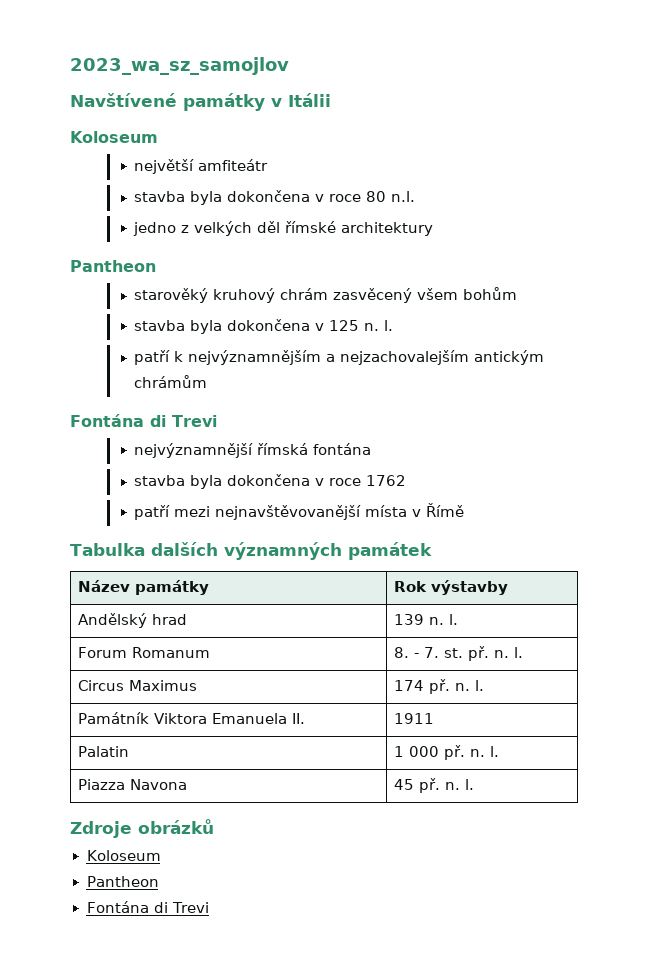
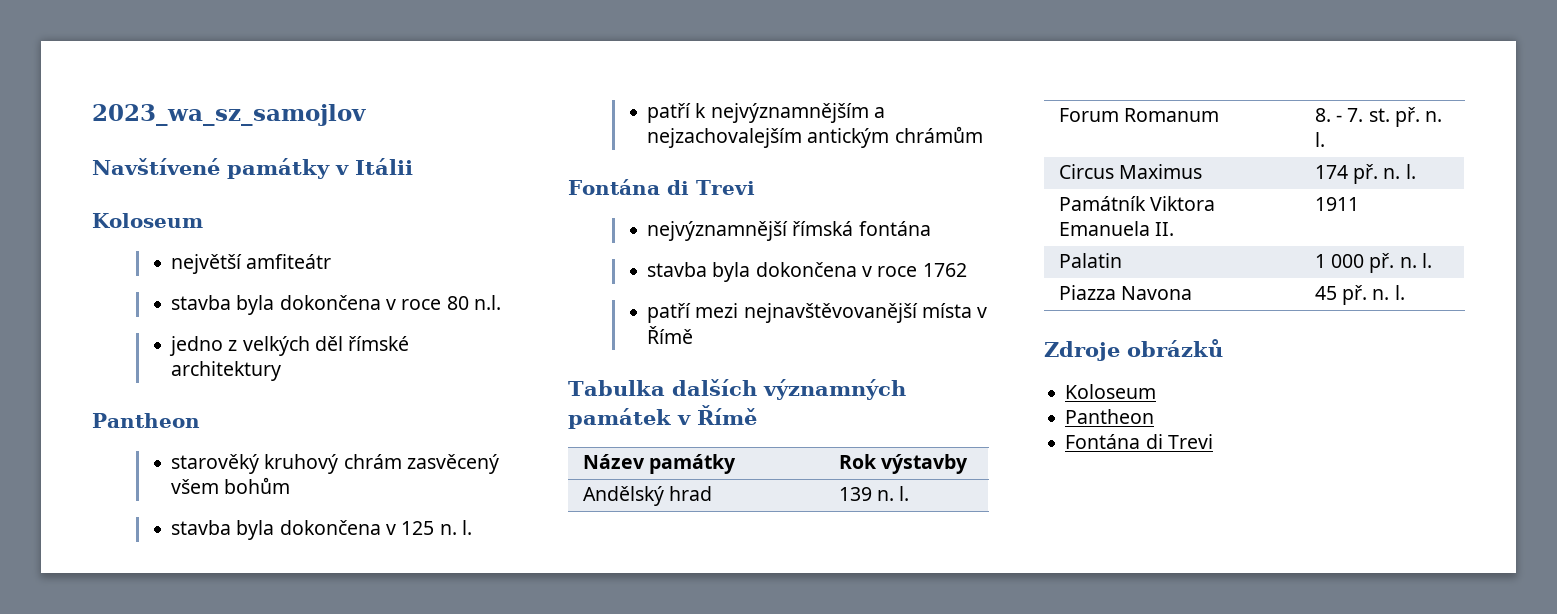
(432, 551) none -> [677,405,757,425] v Římě

